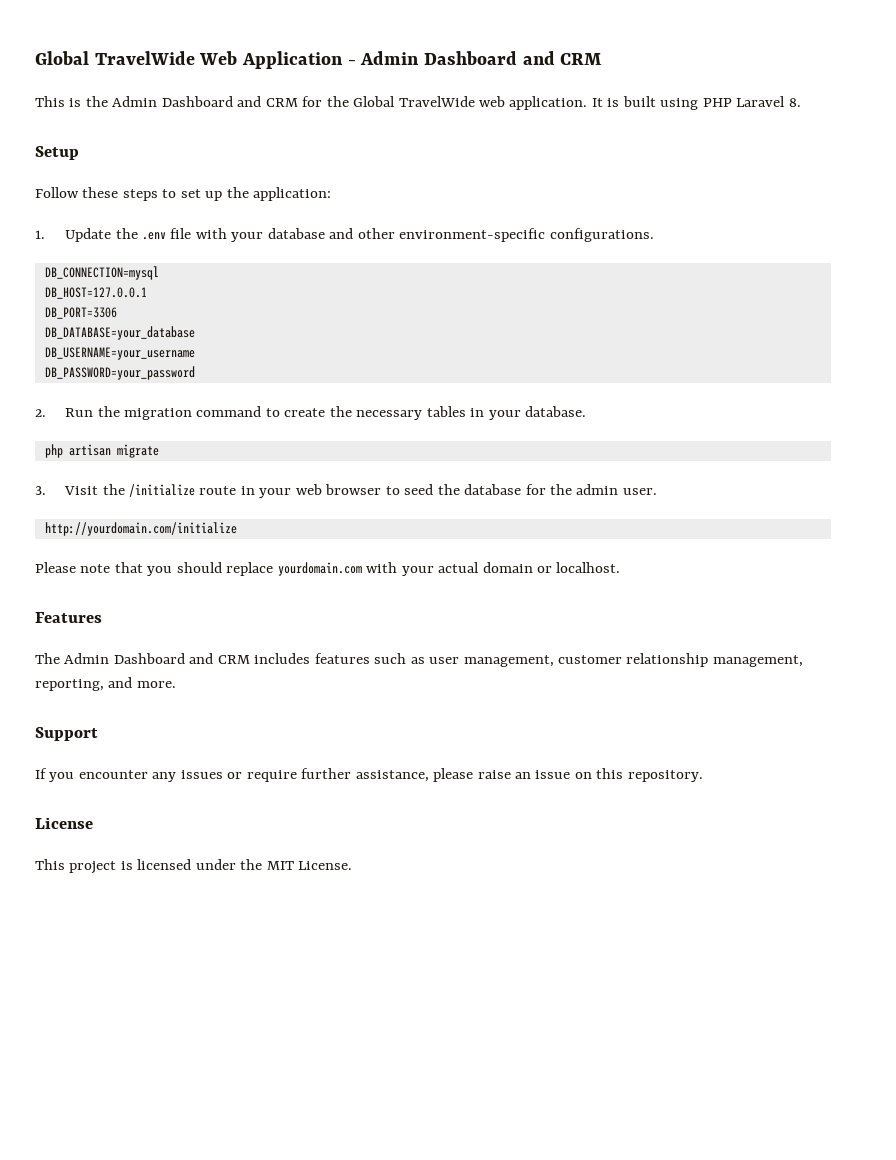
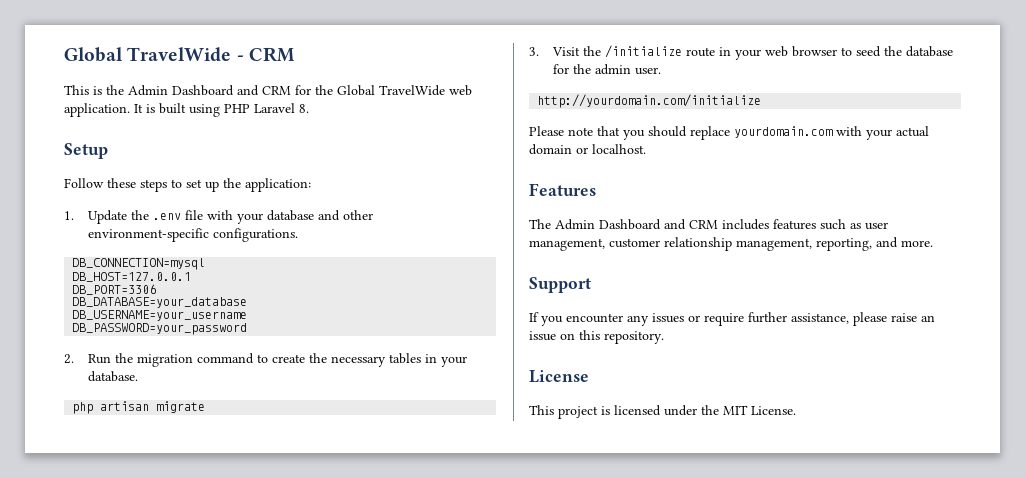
[35,51,555,69] Global TravelWide Web Application - Admin Dashboard and -> [64,47,244,62] Global TravelWide -

